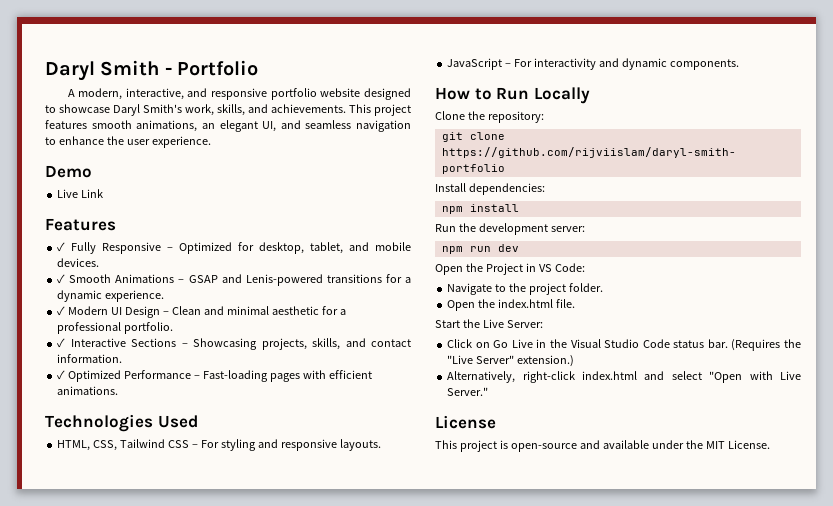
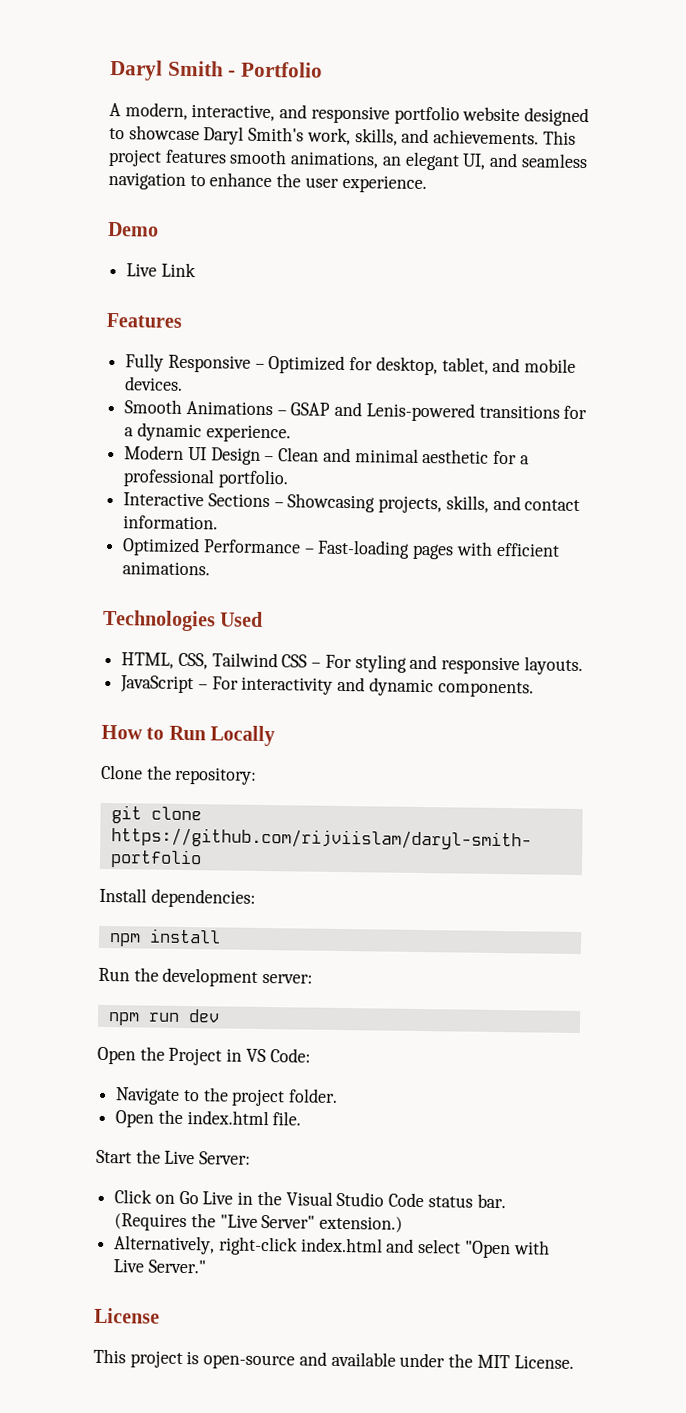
[57,242,66,252] ✓ -> (182, 320) none
[57,274,66,284] ✓ -> (184, 383) none
[57,306,66,316] ✓ -> (291, 433) none
[57,338,66,348] ✓ -> (289, 479) none
[57,370,66,380] ✓ -> (219, 522) none

